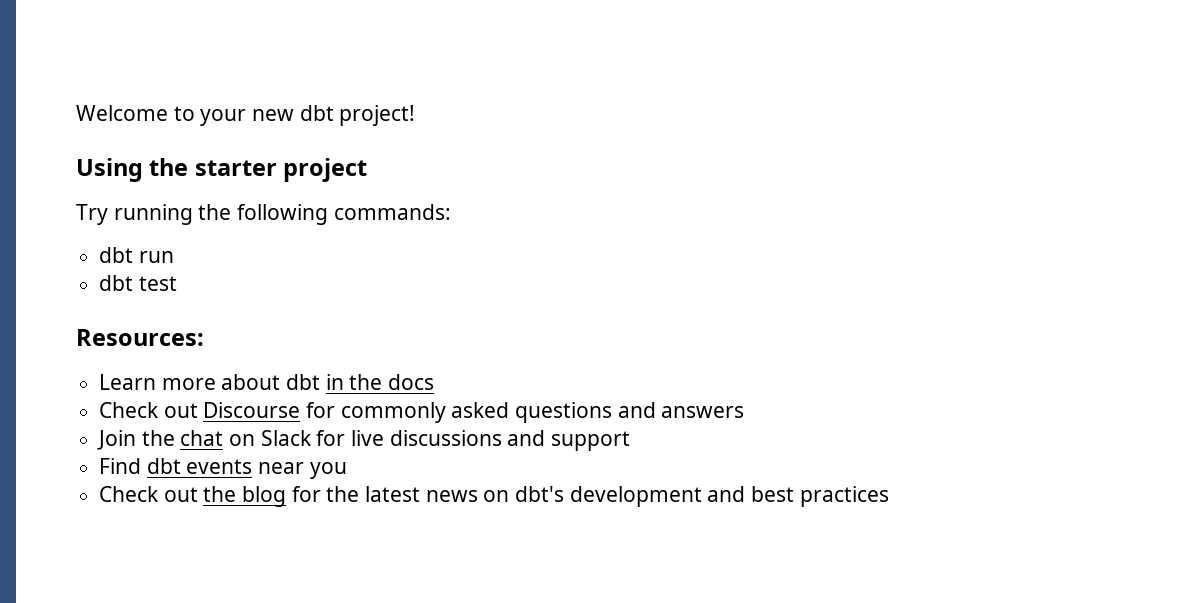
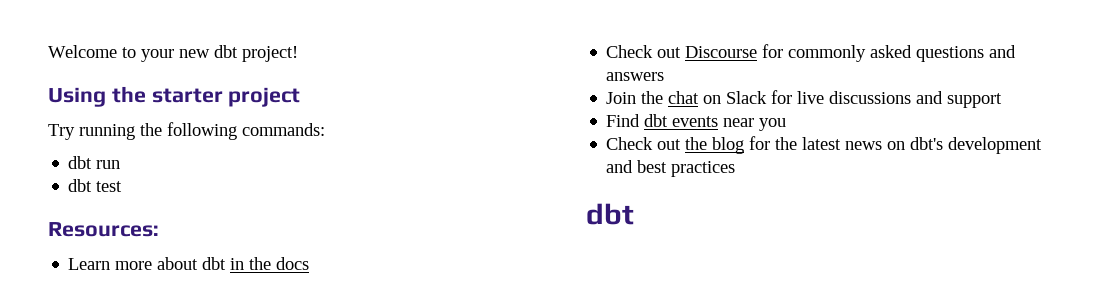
(889, 496) none -> [586,203,634,225] // dbt

